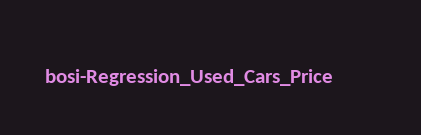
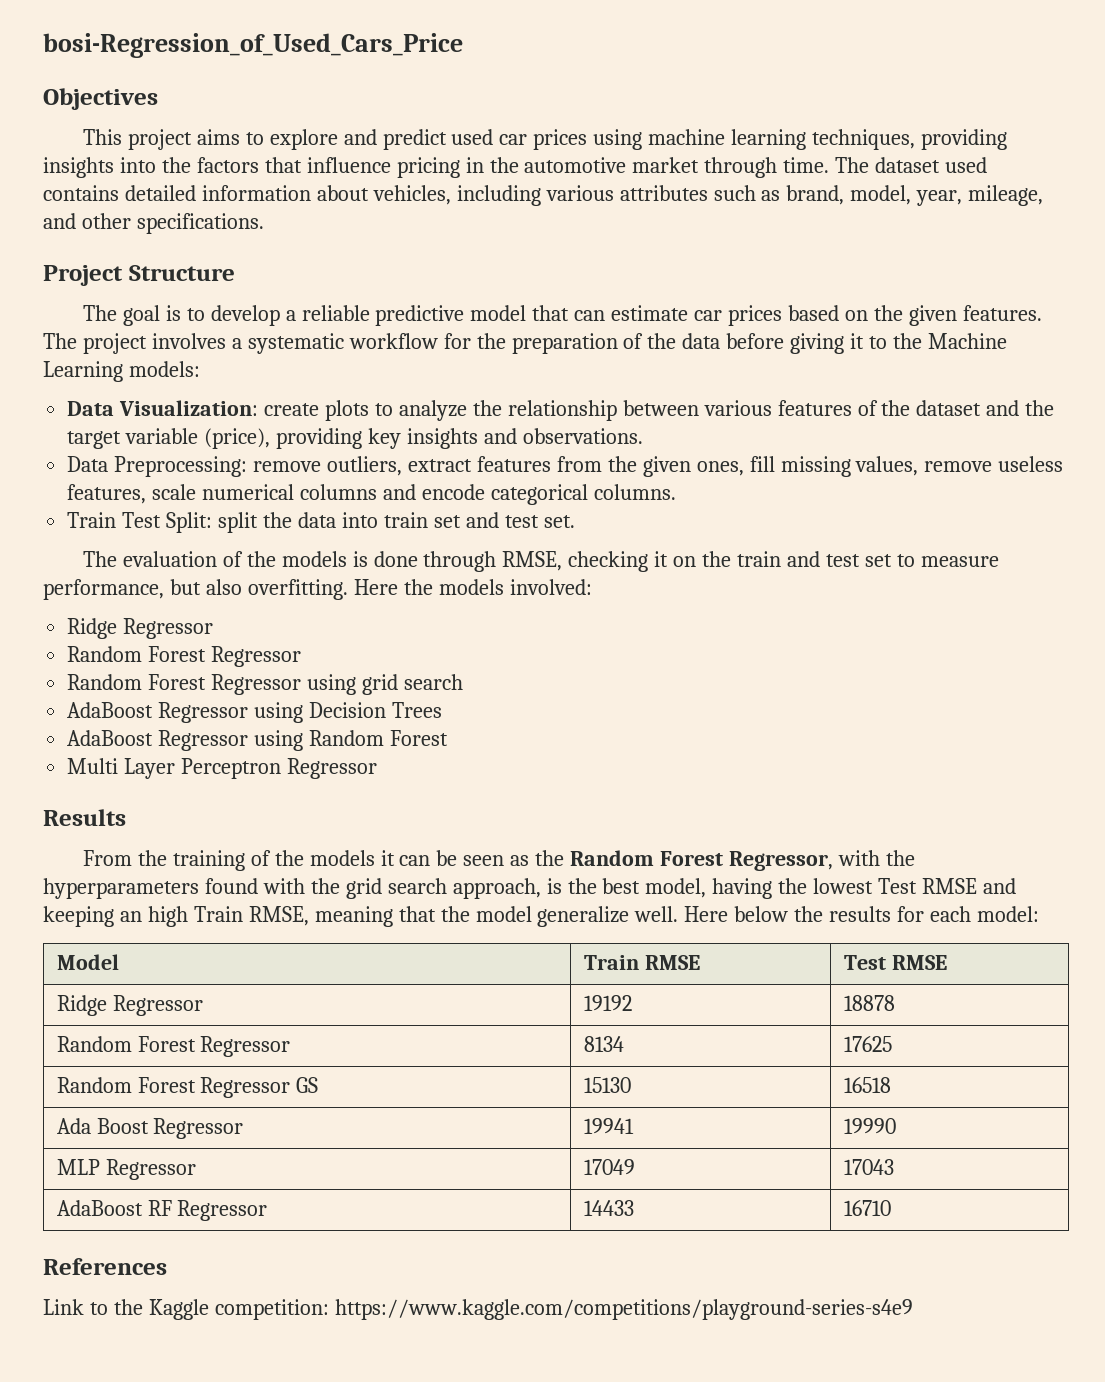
[45,69,333,86] bosi-Regression_Used_Cars_Price -> [43,33,463,58] [43,88,158,110] [82,129,1008,150] [43,157,988,178] [43,185,1044,206] [43,213,264,234] [43,265,235,286] [82,305,1042,326] [43,333,1007,354] [43,361,200,382] [67,400,1055,421] [67,428,643,449] [67,456,1064,477] [67,484,676,505] [67,512,575,533] [82,551,999,572] [43,579,592,600] [67,618,214,639] [67,646,302,667] [67,674,463,695] [67,702,442,723] [67,730,448,751] [67,758,378,779] [43,809,126,826] [82,850,915,871] [43,878,1017,899] [43,906,1039,927] [56,954,119,970] [583,955,700,970] [843,955,947,970] [56,995,203,1016] [583,995,632,1011] [843,995,895,1011] [56,1036,291,1057] [583,1036,624,1052] [843,1036,892,1052] [56,1077,319,1098] [583,1077,631,1093] [843,1077,891,1093] [56,1118,244,1139] [583,1118,634,1134] [843,1118,896,1134] [56,1159,196,1180] [583,1159,635,1175] [843,1159,894,1175] [56,1200,268,1221] [583,1200,634,1216] [843,1200,891,1216] [43,1258,167,1275] [43,1299,913,1320] bosi-Regression_of_Used_Cars_Price // Objectives // This project aims to explore and predict used car prices using machine learning techniques, providing insights into the factors that influence pricing in the automotive market through time. The dataset used contains detailed information about vehicles, including various attributes such as brand, model, year, mileage, and other specifications. // Project Structure // The goal is to develop a reliable predictive model that can estimate car prices based on the given features. The project involves a systematic workflow for the preparation of the data before giving it to the Machine Learning models: // Data Visualization: create plots to analyze the relationship between various features of the dataset and the target variable (price), providing key insights and observations. // Data Preprocessing: remove outliers, extract features from the given ones, fill missing values, remove useless features, scale numerical columns and encode categorical columns. // Train Test Split: split the data into train set and test set. // The evaluation of the models is done through RMSE, checking it on the train and test set to measure performance, but also overfitting. Here the models involved: // Ridge Regressor // Random Forest Regressor // Random Forest Regressor using grid search // AdaBoost Regressor using Decision Trees // AdaBoost Regressor using Random Forest // Multi Layer Perceptron Regressor // Results // From the training of the models it can be seen as the Random Forest Regressor, with the hyperparameters found with the grid search approach, is the best model, having the lowest Test RMSE and keeping an high Train RMSE, meaning that the model generalize well. Here below the results for each model: // Model | Train RMSE | Test RMSE // Ridge Regressor | 19192 | 18878 // Random Forest Regressor | 8134 | 17625 // Random Forest Regressor GS | 15130 | 16518 // Ada Boost Regressor | 19941 | 19990 // MLP Regressor | 17049 | 17043 // AdaBoost RF Regressor | 14433 | 16710 // References // Link to the Kaggle competition: https://www.kaggle.com/competitions/playground-series-s4e9

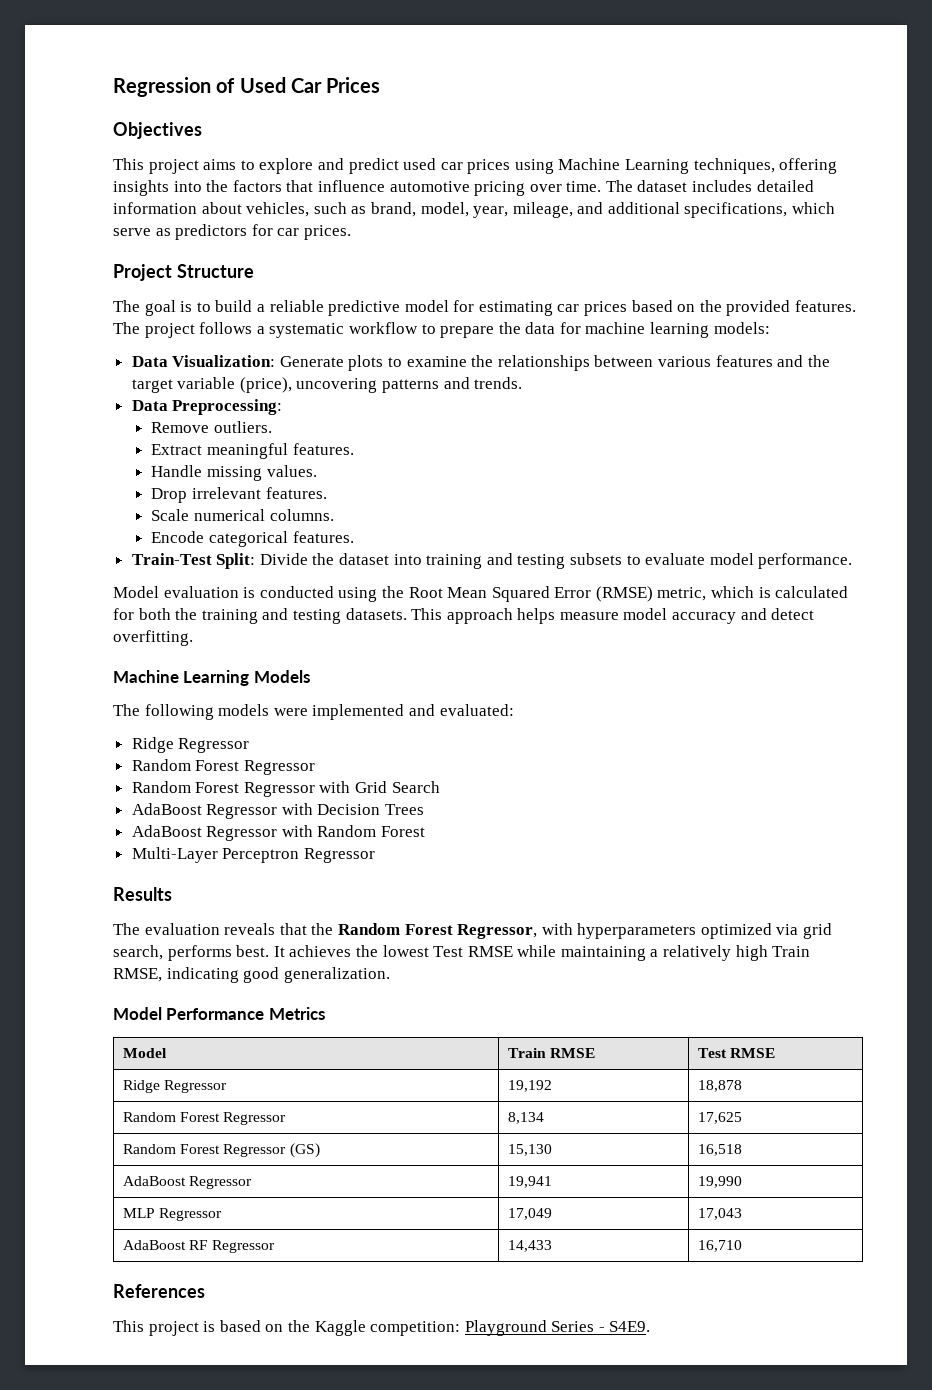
[43,33,463,58] bosi-Regression_of_Used_Cars_Price -> [113,77,381,97] Regression of Used Car Prices
[648,129,1008,150] machine learning techniques, providing -> [558,158,838,174] Machine Learning techniques, offering
[396,157,778,178] pricing in the automotive market through -> [389,181,562,196] automotive pricing over
[945,157,988,173] [43,185,119,201] used contains -> [692,180,753,192] includes
[456,185,708,206] including various attributes -> (310, 209) none
[81,213,264,234] other specifications. -> [607,202,836,218] [113,224,351,240] additional specifications, which serve as predictors for car prices.
[210,305,280,326] develop -> [215,300,253,312] build
[532,305,689,321] that can estimate -> [453,300,553,316] for estimating
[908,305,957,326] given -> [726,300,791,316] provided
[151,333,226,349] involves -> [199,322,253,334] follows
[443,333,1007,354] [43,361,123,382] for the preparation of the data before giving it to the Machine Learning -> [421,322,710,338] to prepare the data for machine learning
[264,403,320,416] create -> [279,356,344,367] Generate
[398,400,982,421] analyze the relationship between various features of the dataset -> [406,355,773,371] examine the relationships between various features
[276,428,643,449] [67,456,1064,477] [67,484,676,505] [67,512,575,533] [82,551,999,572] [43,579,592,600] providing key insights and observations. // Data Preprocessing: remove outliers, extract features from the given ones, fill missing values, remove useless features, scale numerical columns and encode categorical columns. // Train Test Split: split the data into train set and test set. // The evaluation of the models is done through RMSE, checking it on the train and test set to measure performance, but also overfitting. Here the models involved: -> [296,377,523,393] [131,399,283,415] [151,421,273,433] [151,443,354,459] [151,465,317,481] [151,487,327,503] [151,509,334,521] [151,531,354,547] [131,553,853,569] [113,586,849,602] [113,608,815,624] [113,630,193,646] [113,670,310,686] [113,704,514,720] uncovering patterns and trends. // Data Preprocessing: // Remove outliers. // Extract meaningful features. // Handle missing values. // Drop irrelevant features. // Scale numerical columns. // Encode categorical features. // Train-Test Split: Divide the dataset into training and testing subsets to evaluate model performance. // Model evaluation is conducted using the Root Mean Squared Error (RMSE) metric, which is calculated for both the training and testing datasets. This approach helps measure model accuracy and detect overfitting. // Machine Learning Models // The following models were implemented and evaluated:
[307,674,463,695] [67,702,304,723] using grid search // AdaBoost Regressor using -> [319,781,440,793] [131,803,313,819] with Grid Search // AdaBoost Regressor with
[254,730,304,751] using -> [281,825,313,837] with
[67,758,176,779] Multi Layer -> [131,847,218,863] Multi-Layer
[82,850,530,871] From the training of the models it can be seen as -> [113,923,307,935] The evaluation reveals that
[885,850,915,866] [43,878,1017,899] [43,906,1039,927] the hyperparameters found with the grid search approach, is the best model, having the lowest Test RMSE and keeping an high Train RMSE, meaning that the model generalize well. Here below the results for each model: -> [577,923,833,939] [113,945,811,961] [113,967,390,983] [113,1007,325,1020] hyperparameters optimized via grid search, performs best. It achieves the lowest Test RMSE while maintaining a relatively high Train RMSE, indicating good generalization. // Model Performance Metrics
[583,995,632,1011] [843,995,895,1011] 19192 | 18878 -> [508,1080,553,1092] [698,1080,743,1092] 19,192 | 18,878
[583,1036,624,1052] [843,1036,892,1052] [56,1077,319,1098] [583,1077,631,1093] [843,1077,891,1093] [56,1118,244,1139] [583,1118,634,1134] [843,1118,896,1134] 8134 | 17625 // Random Forest Regressor GS | 15130 | 16518 // Ada Boost Regressor | 19941 | 19990 -> [508,1112,545,1124] [698,1112,743,1124] [123,1143,320,1158] [508,1144,553,1156] [698,1144,743,1156] [123,1176,253,1189] [508,1176,553,1188] [698,1176,743,1188] 8,134 | 17,625 // Random Forest Regressor (GS) | 15,130 | 16,518 // AdaBoost Regressor | 19,941 | 19,990
[583,1159,635,1175] [843,1159,894,1175] 17049 | 17043 -> [508,1208,553,1220] [698,1208,743,1220] 17,049 | 17,043
[583,1200,634,1216] [843,1200,891,1216] 14433 | 16710 -> [508,1240,553,1252] [698,1240,743,1252] 14,433 | 16,710
[43,1299,913,1320] Link to the Kaggle competition: https://www.kaggle.com/competitions/playground-series-s4e9 -> [113,1320,651,1336] This project is based on the Kaggle competition: Playground Series - S4E9.

